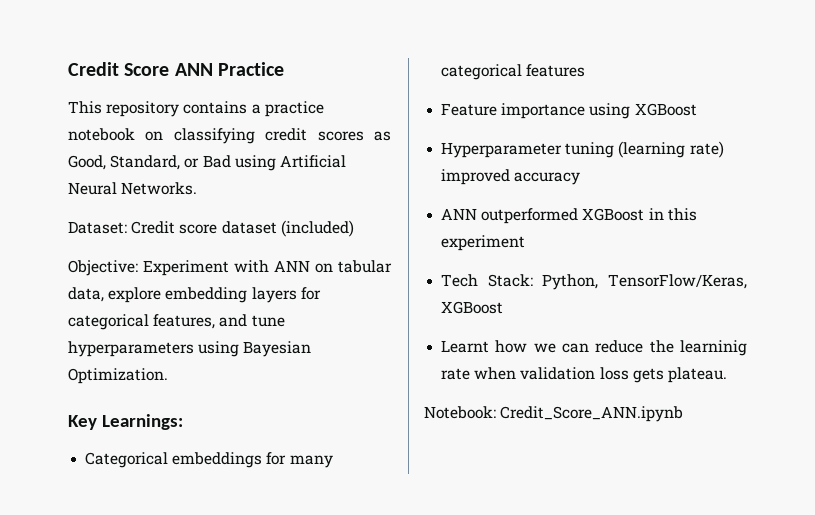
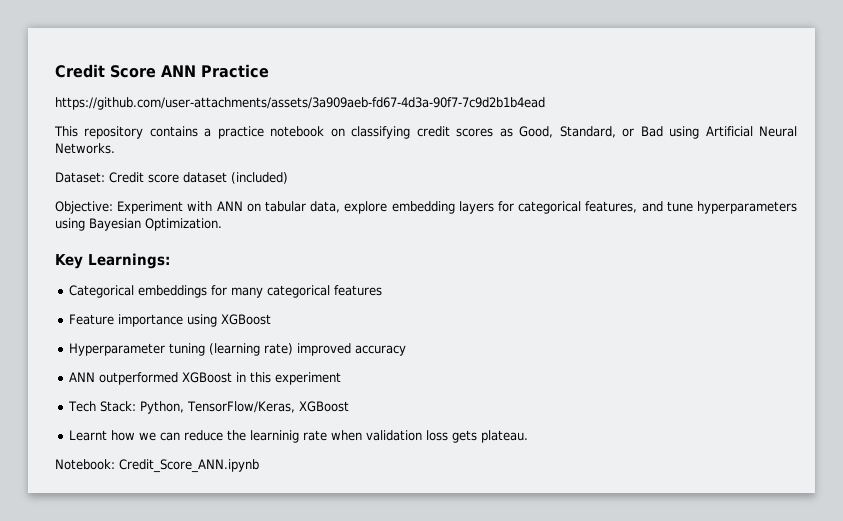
(285, 69) none -> [55,97,545,110] // https://github.com/user-attachments/assets/3a909aeb-fd67-4d3a-90f7-7c9d2b1b4ead

